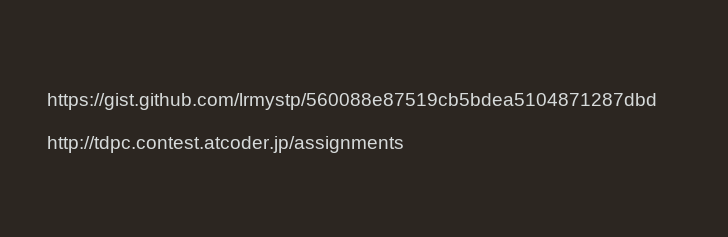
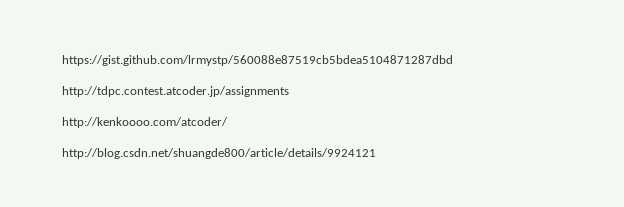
(404, 144) none -> [62,117,228,128] [62,148,376,159] // http://kenkoooo.com/atcoder/ // http://blog.csdn.net/shuangde800/article/details/9924121

